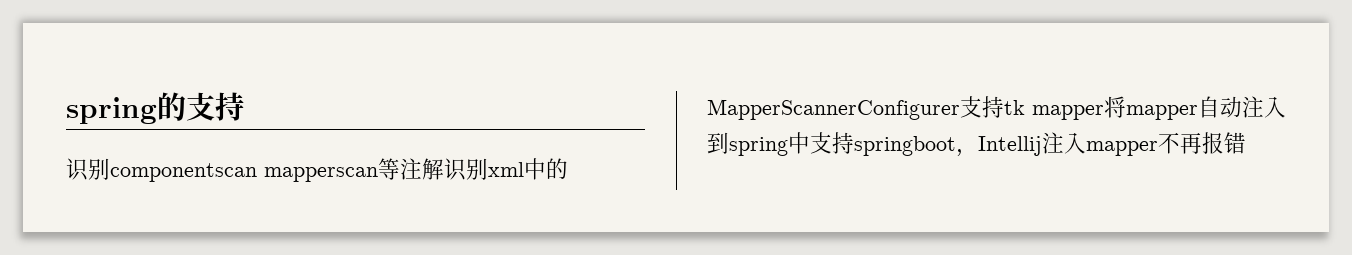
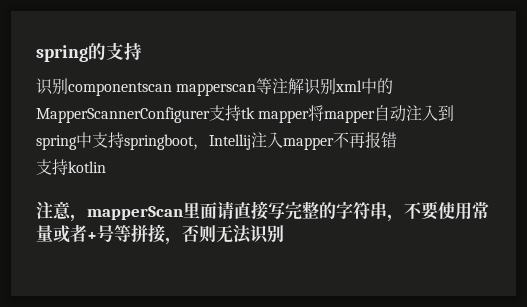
(1246, 143) none -> [36,159,106,175] [36,201,489,222] [36,224,284,245] // 支持kotlin // 注意，mapperScan里面请直接写完整的字符串，不要使用常量或者+号等拼接，否则无法识别

